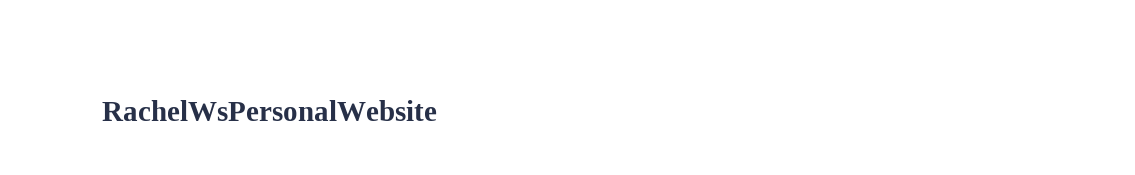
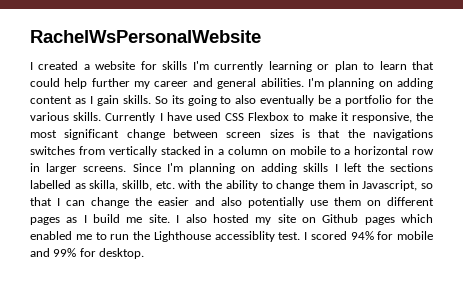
(437, 110) none -> [30,61,434,72] [30,78,434,89] [30,95,434,106] [30,112,434,123] [30,129,433,140] [30,146,434,157] [30,163,434,174] [30,180,433,191] [30,197,434,208] [30,214,433,225] [30,231,433,242] [30,248,145,259] // I created a website for skills I'm currently learning or plan to learn that could help further my career and general abilities. I'm planning on adding content as I gain skills. So its going to also eventually be a portfolio for the various skills. Currently I have used CSS Flexbox to make it responsive, the most significant change between screen sizes is that the navigations switches from vertically stacked in a column on mobile to a horizontal row in larger screens. Since I'm planning on adding skills I left the sections labelled as skilla, skillb, etc. with the ability to change them in Javascript, so that I can change the easier and also potentially use them on different pages as I build me site. I also hosted my site on Github pages which enabled me to run the Lighthouse accessiblity test. I scored 94% for mobile and 99% for desktop.

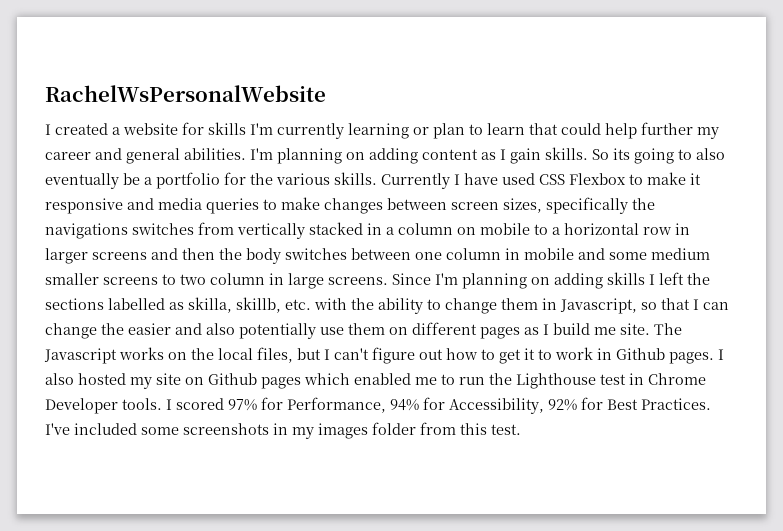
[351,112,434,123] [30,129,341,140] responsive, the most significant change between screen sizes is that -> [45,197,628,214] responsive and media queries to make changes between screen sizes, specifically
(78, 168) none -> [92,248,710,264] [45,273,324,289] screens and then the body switches between one column in mobile and some medium smaller screens to two column in large
(170, 218) none -> [654,323,682,335] [44,347,714,364] The Javascript works on the local files, but I can't figure out how to get it to work in Github pages.
[214,231,433,242] [30,248,145,259] accessiblity test. I scored 94% for mobile and 99% for desktop. -> [600,373,706,385] [45,397,711,414] [45,422,521,439] test in Chrome Developer tools. I scored 97% for Performance, 94% for Accessibility, 92% for Best Practices. I've included some screenshots in my images folder from this test.

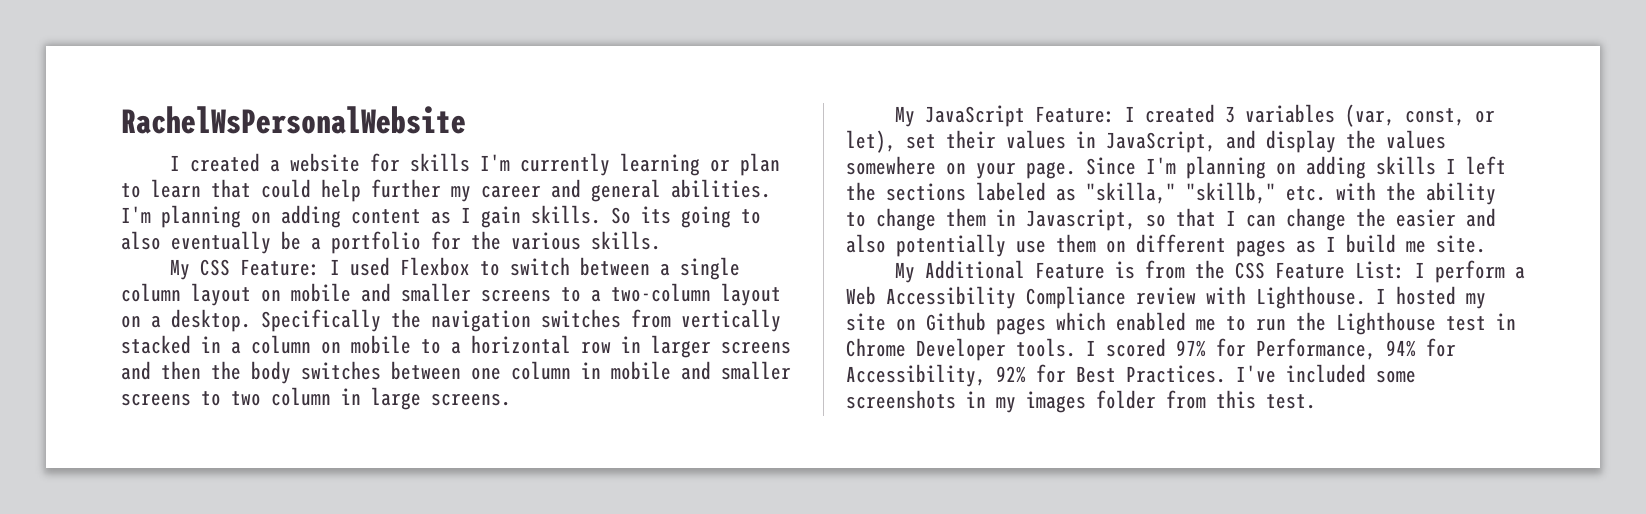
[381,172,701,189] [45,197,655,214] [45,223,128,239] Currently I have used CSS Flexbox to make it responsive and media queries to make changes between screen sizes, specifically the navigations -> [169,257,740,280] [121,283,781,306] [121,309,531,332] // My CSS Feature: I used Flexbox to switch between a single column layout on mobile and smaller screens to a two-column layout on a desktop. Specifically the navigation
[609,248,710,260] some medium -> (711, 370) none
(388, 281) none -> [894,104,1495,127] [846,130,1446,153] [846,156,1076,179] // My JavaScript Feature: I created 3 variables (var, const, or let), set their values in JavaScript, and display the values somewhere on your page.
[108,297,281,313] labelled as skilla, skillb, -> [976,182,1276,204] labeled as "skilla," "skillb,"
[654,323,682,335] [44,347,724,364] [45,373,74,385] The Javascript works on the local files, but I can't figure out how to get it to work in Github pages. I also -> [894,260,1525,283] [846,286,1386,309] // My Additional Feature is from the CSS Feature List: I perform a Web Accessibility Compliance review with Lighthouse. I

